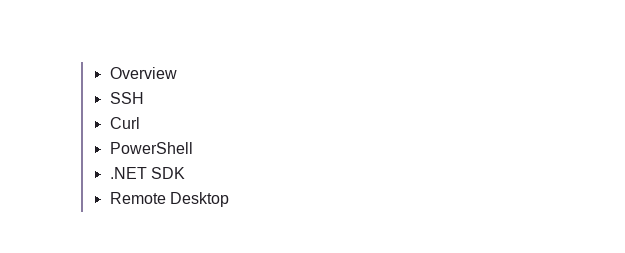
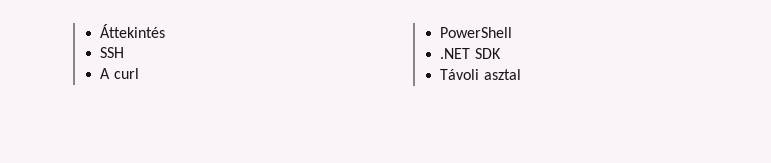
[109,67,177,79] Overview -> [100,24,166,38] Áttekintés
[109,117,140,129] Curl -> [100,68,139,79] A curl
[109,192,229,207] Remote Desktop -> [440,69,521,80] Távoli asztal

